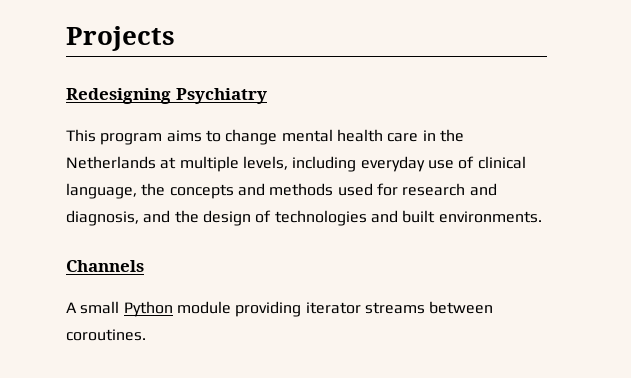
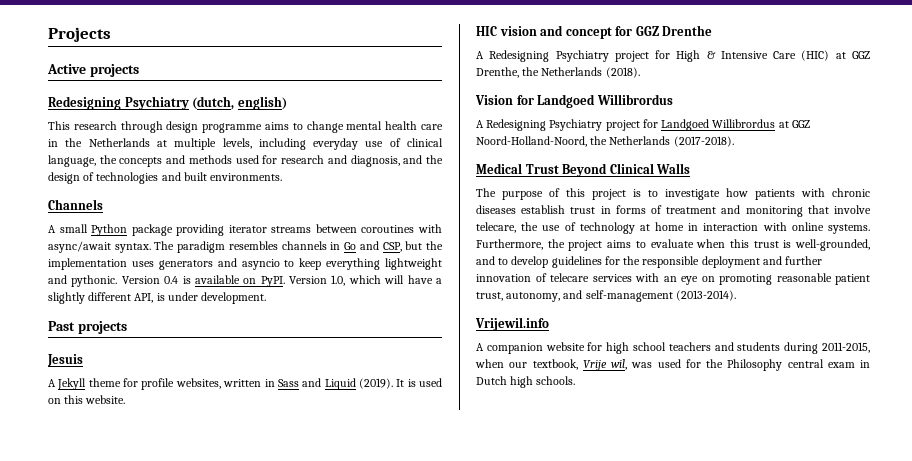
[66,88,267,104] // Redesigning Psychiatry -> [47,64,139,77] [48,96,287,110] // Active projects // Redesigning Psychiatry (dutch, english)
[100,133,163,145] program -> [73,121,263,133] research through design programme
[176,301,231,314] module -> [131,224,173,236] package
[66,329,146,341] coroutines. -> [361,224,442,233] [48,241,444,253] [48,258,442,270] [48,275,442,287] [48,292,267,304] [48,321,127,334] [47,354,83,367] [48,378,442,390] [48,395,126,404] [476,25,713,39] [476,50,870,62] [476,67,640,78] [475,94,673,108] [476,119,810,131] [476,136,734,147] [476,163,691,177] [476,188,870,200] [476,205,871,217] [476,222,870,234] [476,239,870,251] [476,256,823,268] [476,273,870,285] [476,290,736,302] [475,317,549,331] [476,342,870,354] [475,359,870,371] [476,376,576,388] coroutines with async/await syntax. The paradigm resembles channels in Go and CSP, but the implementation uses generators and asyncio to keep everything lightweight and pythonic. Version 0.4 is available on PyPI. Version 1.0, which will have a slightly different API, is under development. // Past projects // Jesuis // A Jekyll theme for profile websites, written in Sass and Liquid (2019). It is used on this website. // HIC vision and concept for GGZ Drenthe // A Redesigning Psychiatry project for High & Intensive Care (HIC) at GGZ Drenthe, the Netherlands (2018). // Vision for Landgoed Willibrordus // A Redesigning Psychiatry project for Landgoed Willibrordus at GGZ Noord-Holland-Noord, the Netherlands (2017-2018). // Medical Trust Beyond Clinical Walls // The purpose of this project is to investigate how patients with chronic diseases establish trust in forms of treatment and monitoring that involve telecare, the use of technology at home in interaction with online systems. Furthermore, the project aims to evaluate when this trust is well-grounded, and to develop guidelines for the responsible deployment and further innovation of telecare services with an eye on promoting reasonable patient trust, autonomy, and self-management (2013-2014). // Vrijewil.info // A companion website for high school teachers and students during 2011-2015, when our textbook, Vrije wil, was used for the Philosophy central exam in Dutch high schools.

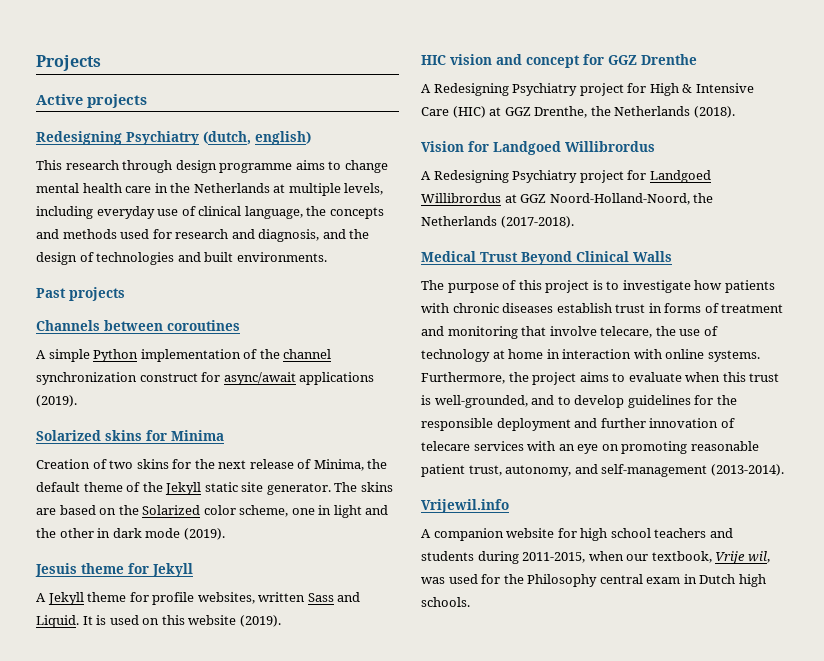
[48,199,103,210] [48,224,442,236] [48,241,444,253] [48,258,442,270] [48,275,442,287] [48,292,267,304] [48,321,127,334] [47,354,83,367] Channels // A small Python package providing iterator streams between coroutines with async/await syntax. The paradigm resembles channels in Go and CSP, but the implementation uses generators and asyncio to keep everything lightweight and pythonic. Version 0.4 is available on PyPI. Version 1.0, which will have a slightly different API, is under development. // Past projects // Jesuis -> [36,287,125,301] [36,320,240,331] [36,349,332,362] [36,372,375,385] [36,395,77,407] [36,430,224,441] [36,459,388,471] [36,482,393,495] [36,505,389,518] [36,528,225,540] [35,563,193,577] Past projects // Channels between coroutines // A simple Python implementation of the channel synchronization construct for async/await applications (2019). // Solarized skins for Minima // Creation of two skins for the next release of Minima, the default theme of the Jekyll static site generator. The skins are based on the Solarized color scheme, one in light and the other in dark mode (2019). // Jesuis theme for Jekyll
[264,379,275,387] in -> (306, 597) none
[324,378,393,390] Liquid (2019). -> [36,615,79,628] Liquid.
[85,395,126,404] website. -> [188,615,281,627] website (2019).

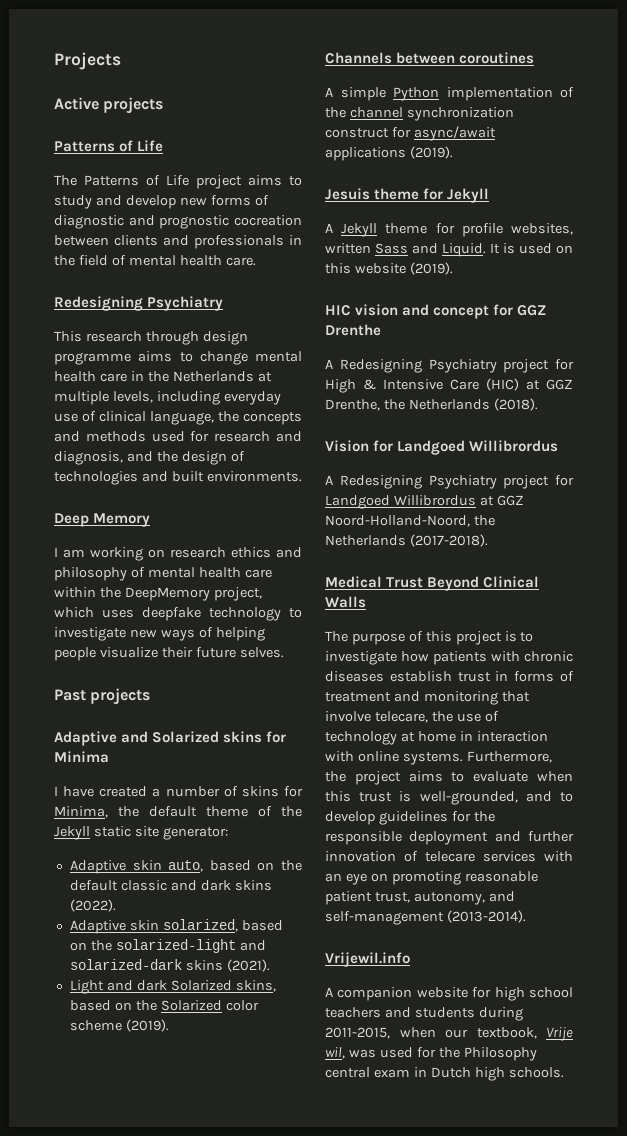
[36,131,311,145] // Redesigning Psychiatry (dutch, english) -> [54,140,164,152] [54,175,302,189] [54,195,269,209] [54,215,302,229] [54,235,302,249] [54,255,256,266] [54,296,224,311] // Patterns of Life // The Patterns of Life project aims to study and develop new forms of diagnostic and prognostic cocreation between clients and professionals in the field of mental health care. // Redesigning Psychiatry
[36,287,125,301] Past projects -> [54,513,151,527] [54,547,302,561] [54,567,272,581] [54,587,262,601] [54,607,302,621] [54,627,265,641] [54,647,284,661] [54,688,151,705] [54,731,287,746] [54,751,109,763] [54,786,303,797] [54,806,302,818] [54,826,228,840] [69,860,303,874] [69,880,272,891] [69,899,116,912] [69,919,283,934] [69,939,266,953] [69,959,270,972] [69,980,276,994] [69,1000,259,1011] [69,1019,169,1032] Deep Memory // I am working on research ethics and philosophy of mental health care within the DeepMemory project, which uses deepfake technology to investigate new ways of helping people visualize their future selves. // Past projects // Adaptive and Solarized skins for Minima // I have created a number of skins for Minima, the default theme of the Jekyll static site generator: // Adaptive skin auto, based on the default classic and dark skins (2022). // Adaptive skin solarized, based on the solarized-light and solarized-dark skins (2021). // Light and dark Solarized skins, based on the Solarized color scheme (2019).
[36,430,224,441] [36,459,388,471] [36,482,393,495] [36,505,389,518] [36,528,225,540] // Solarized skins for Minima // Creation of two skins for the next release of Minima, the default theme of the Jekyll static site generator. The skins are based on the Solarized color scheme, one in light and the other in dark mode (2019). -> (453, 152) none

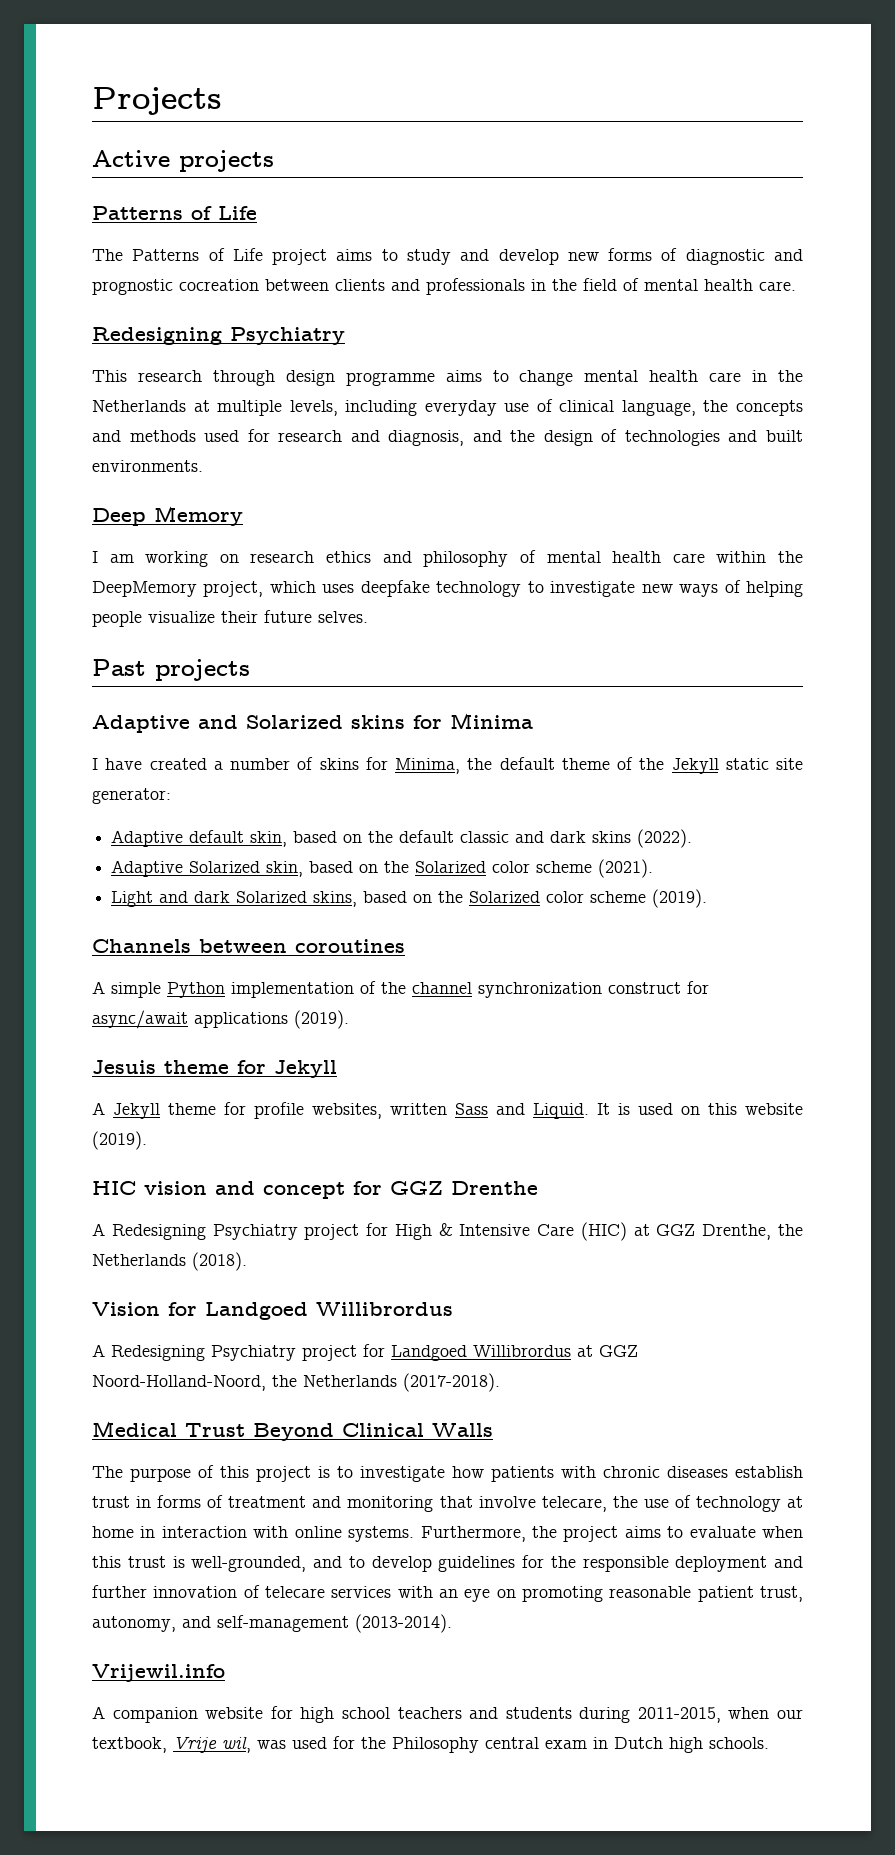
[132,860,204,872] skin auto, -> [189,830,288,847] default skin,
[129,919,283,932] [69,939,266,953] [69,959,223,971] skin solarized, based on the solarized-light and solarized-dark skins -> [189,861,593,877] Solarized skin, based on the Solarized color scheme

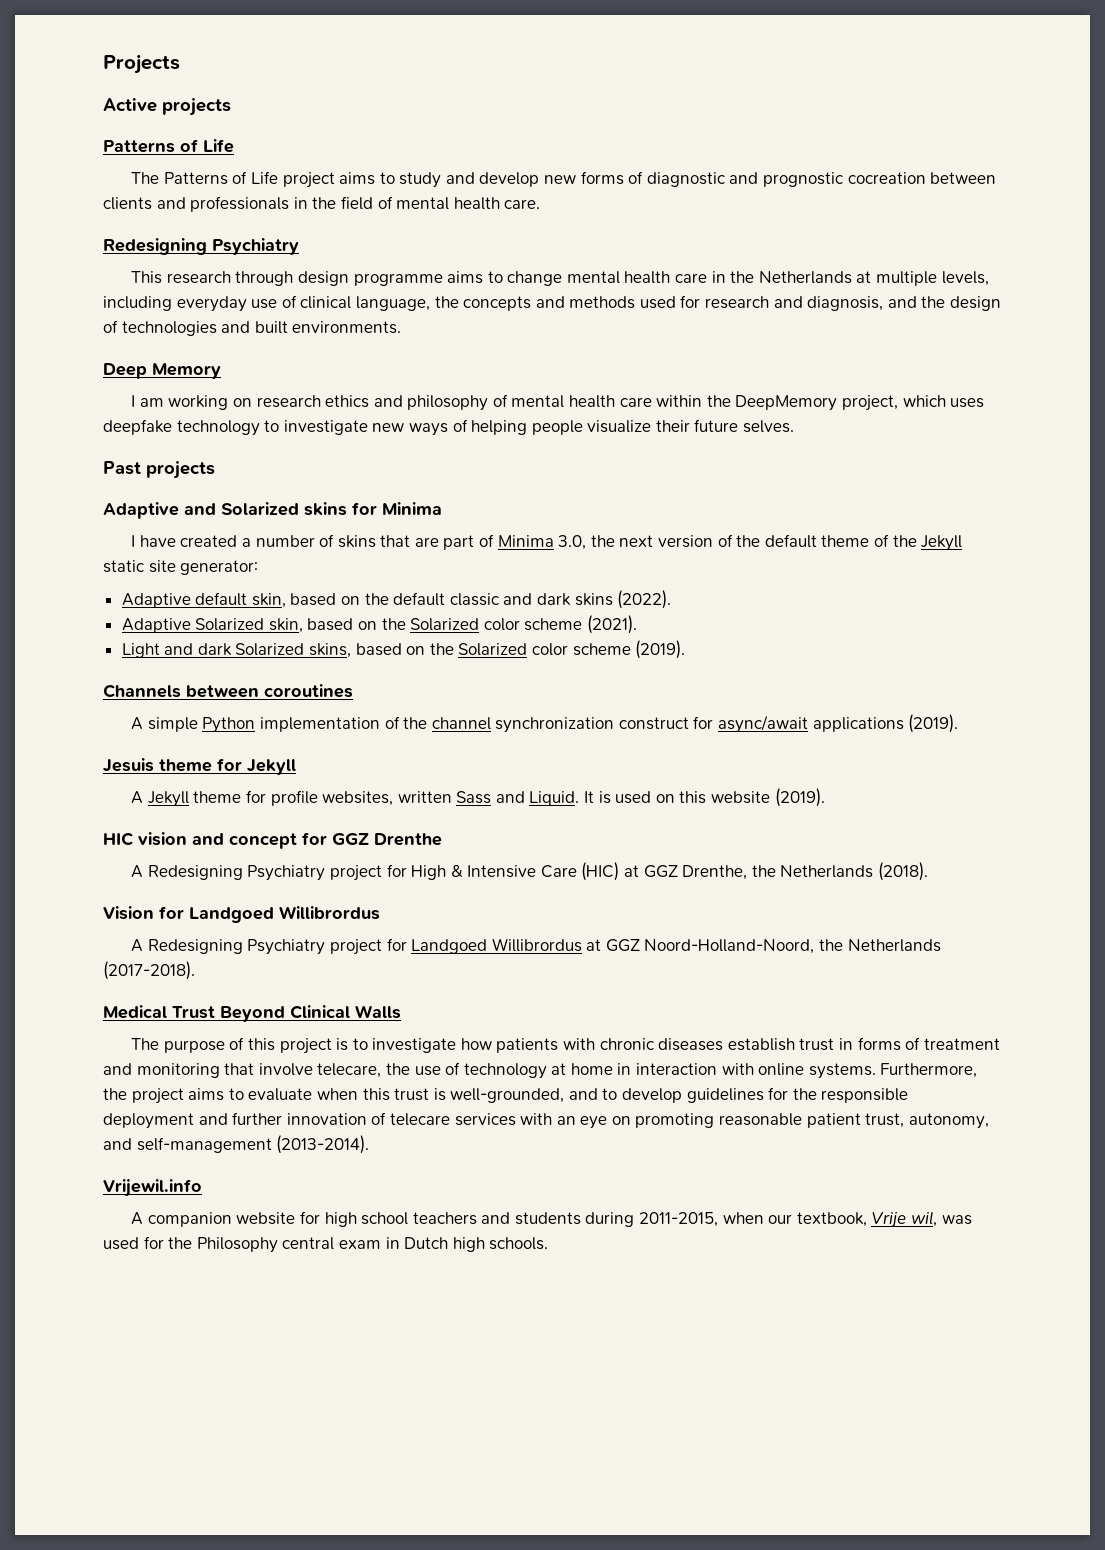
[365,757,460,774] for Minima, -> [380,534,733,550] that are part of Minima 3.0, the next version of

